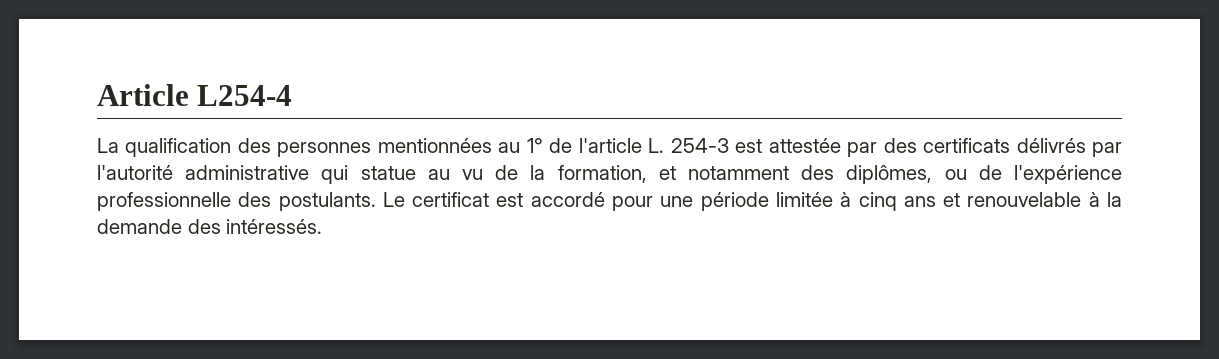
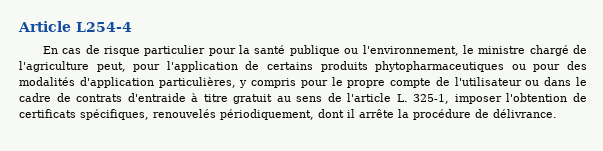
[97,138,1123,157] [97,165,1123,184] [97,192,1122,211] [97,219,323,234] La qualification des personnes mentionnées au 1° de l'article L. 254-3 est attestée par des certificats délivrés par l'autorité administrative qui statue au vu de la formation, et notamment des diplômes, ou de l'expérience professionnelle des postulants. Le certificat est accordé pour une période limitée à cinq ans et renouvelable à la demande des intéressés. -> [42,45,587,56] [19,61,588,72] [19,77,587,88] [19,93,588,104] [19,109,557,120] En cas de risque particulier pour la santé publique ou l'environnement, le ministre chargé de l'agriculture peut, pour l'application de certains produits phytopharmaceutiques ou pour des modalités d'application particulières, y compris pour le propre compte de l'utilisateur ou dans le cadre de contrats d'entraide à titre gratuit au sens de l'article L. 325-1, imposer l'obtention de certificats spécifiques, renouvelés périodiquement, dont il arrête la procédure de délivrance.

